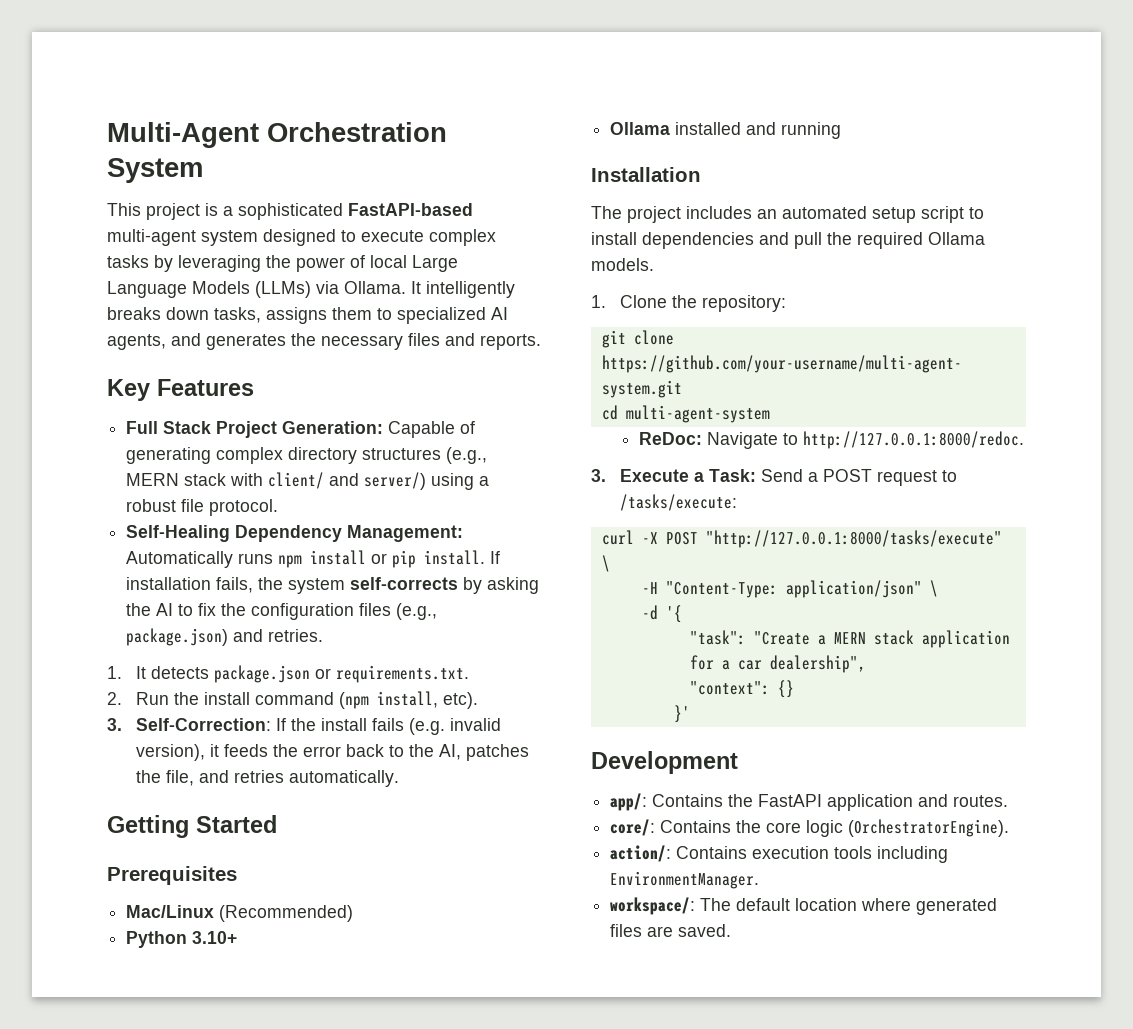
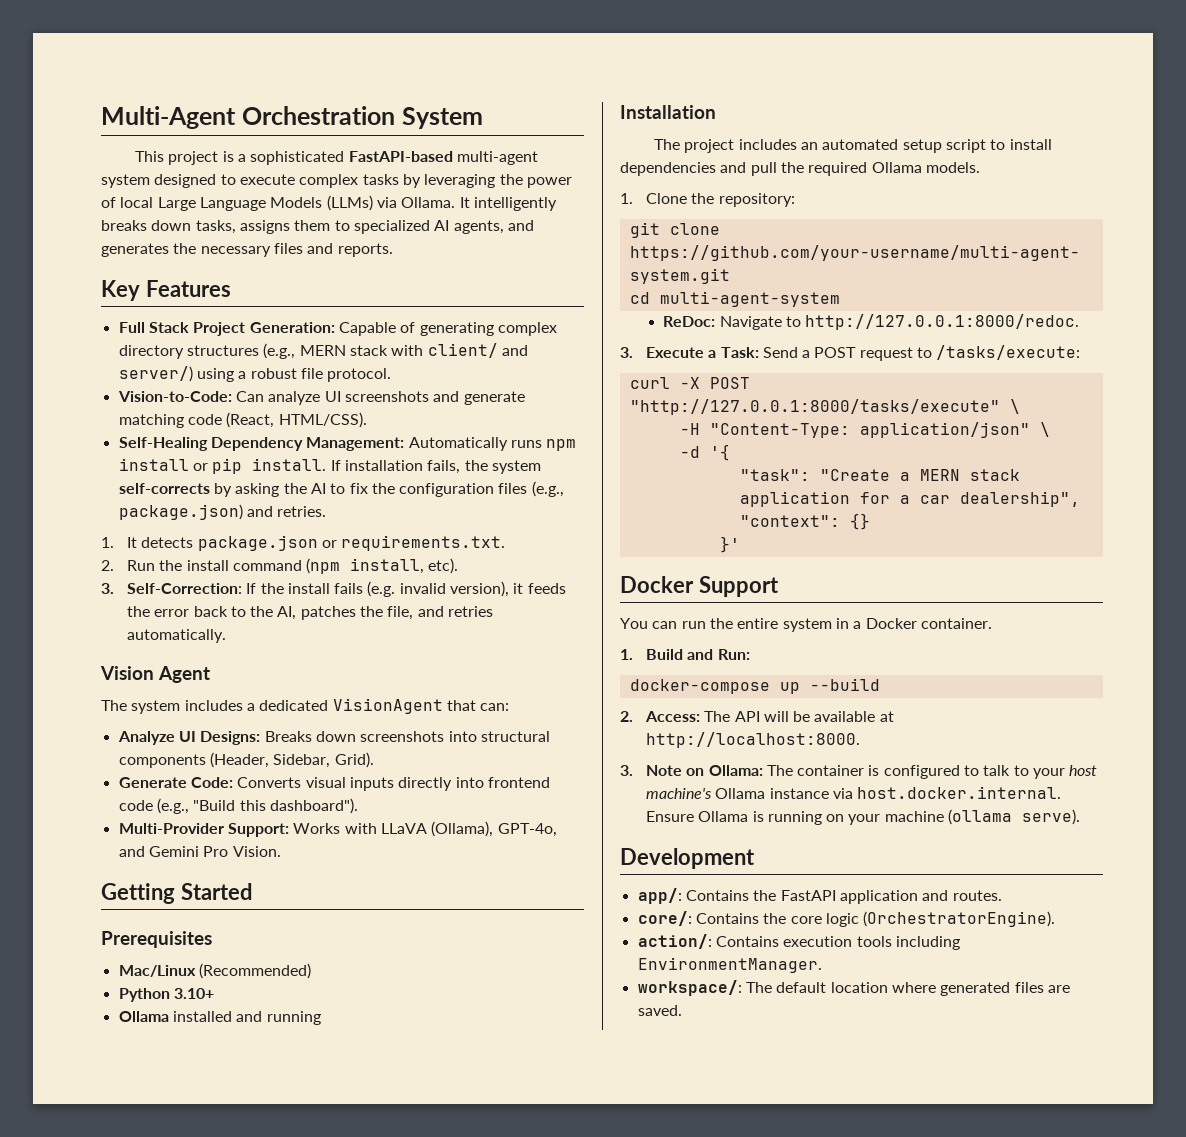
(279, 507) none -> [117,391,525,405] [118,412,367,428] // Vision-to-Code: Can analyze UI screenshots and generate matching code (React, HTML/CSS).
(399, 778) none -> [100,666,210,683] [101,698,510,714] [117,731,550,745] [118,752,374,768] [118,777,550,791] [118,798,358,814] [118,821,557,837] [118,846,281,857] // Vision Agent // The system includes a dedicated VisionAgent that can: // Analyze UI Designs: Breaks down screenshots into structural components (Header, Sidebar, Grid). // Generate Code: Converts visual inputs directly into frontend code (e.g., "Build this dashboard"). // Multi-Provider Support: Works with LLaVA (Ollama), GPT-4o, and Gemini Pro Vision.
(690, 714) none -> [620,576,779,597] [620,618,992,632] [620,649,750,660] [629,678,880,694] [620,711,894,722] [645,732,860,748] [620,765,1098,779] [645,786,1062,799] [645,809,1081,825] // Docker Support // You can run the entire system in a Docker container. // 1. Build and Run: // docker-compose up --build // 2. Access: The API will be available at http://localhost:8000. // 3. Note on Ollama: The container is configured to talk to your host machine's Ollama instance via host.docker.internal. Ensure Ollama is running on your machine (ollama serve).

